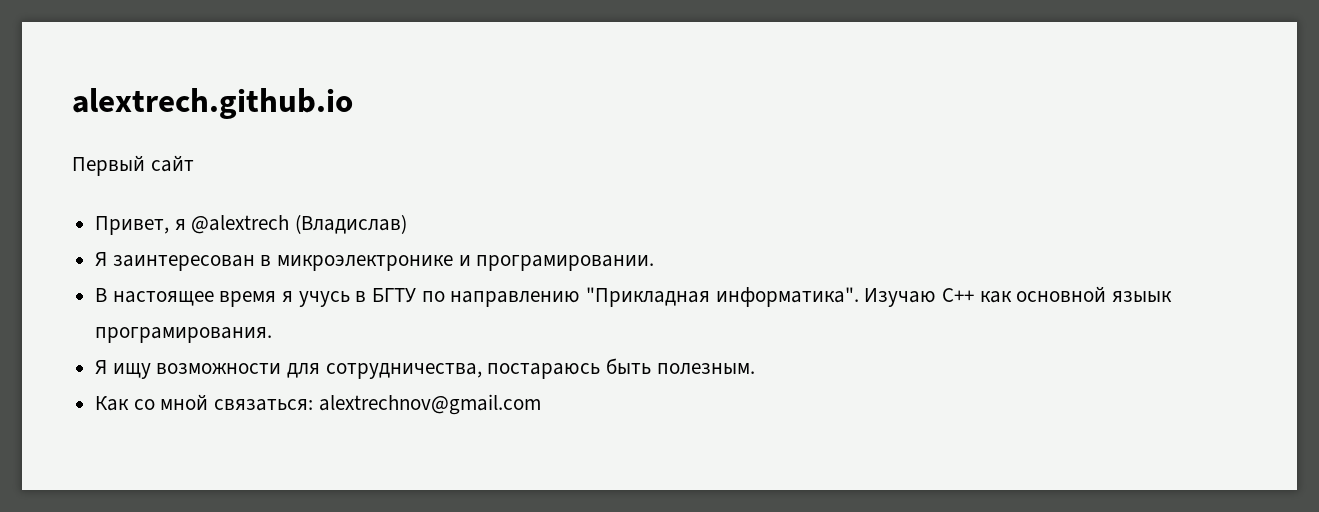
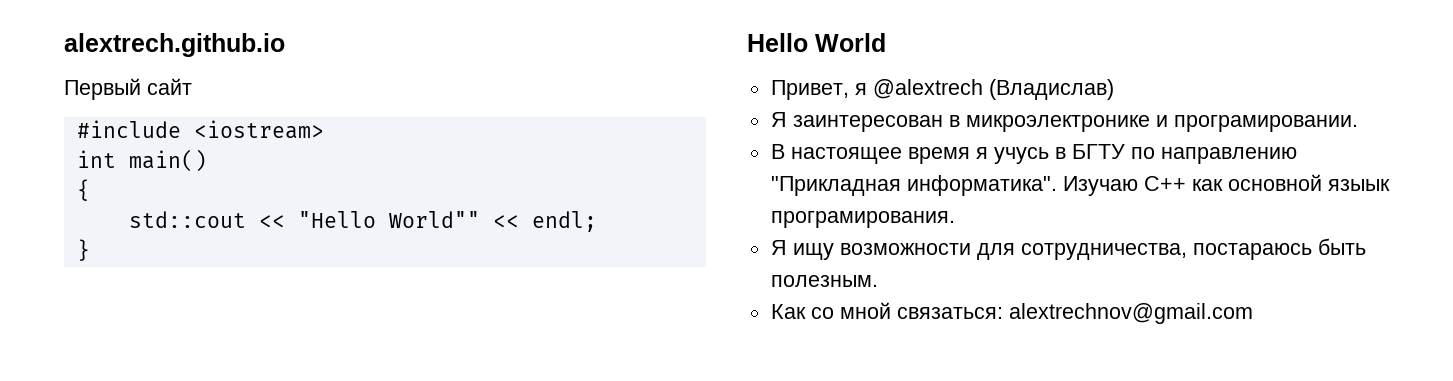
(194, 163) none -> [76,120,324,139] [76,149,207,172] [76,179,90,201] [128,211,597,232] [76,239,90,261] [747,33,886,52] // #include <iostream> // int main() // { // std::cout << "Hello World"" << endl; // } // Hello World

